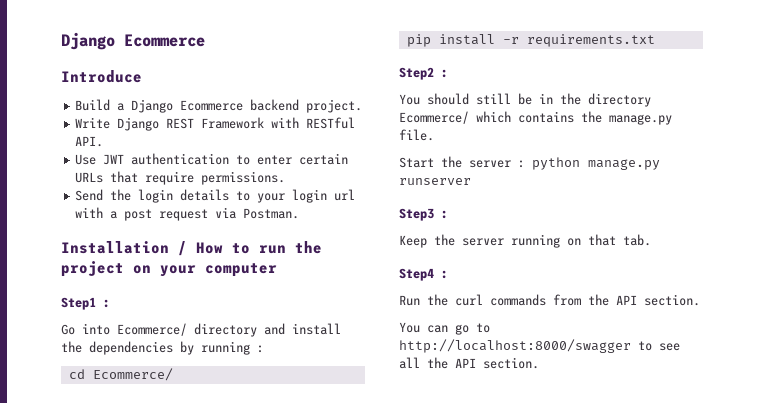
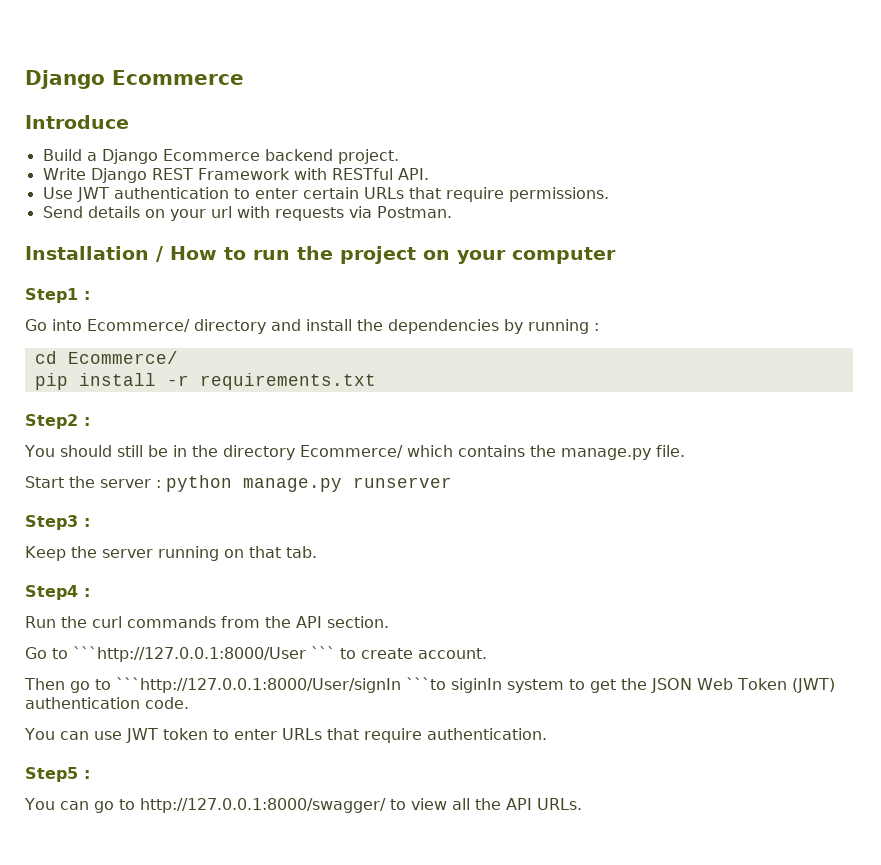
[110,189,356,203] [75,207,209,221] the login details to your login url with a post request -> [87,206,344,221] details on your url with requests
(700, 300) none -> [25,646,487,662] [24,677,835,693] [25,697,189,709] [24,728,547,743] [25,767,90,782] // Go to ˋˋˋhttp://127.0.0.1:8000/User ˋˋˋ to create account. // Then go to ˋˋˋhttp://127.0.0.1:8000/User/signIn ˋˋˋto siginIn system to get the JSON Web Token (JWT) authentication code. // You can use JWT token to enter URLs that require authentication. // Step5 :
[399,339,680,353] http://localhost:8000/swagger to see -> [139,798,447,813] http://127.0.0.1:8000/swagger/ to view
[483,357,539,369] section. -> [536,798,582,810] URLs.

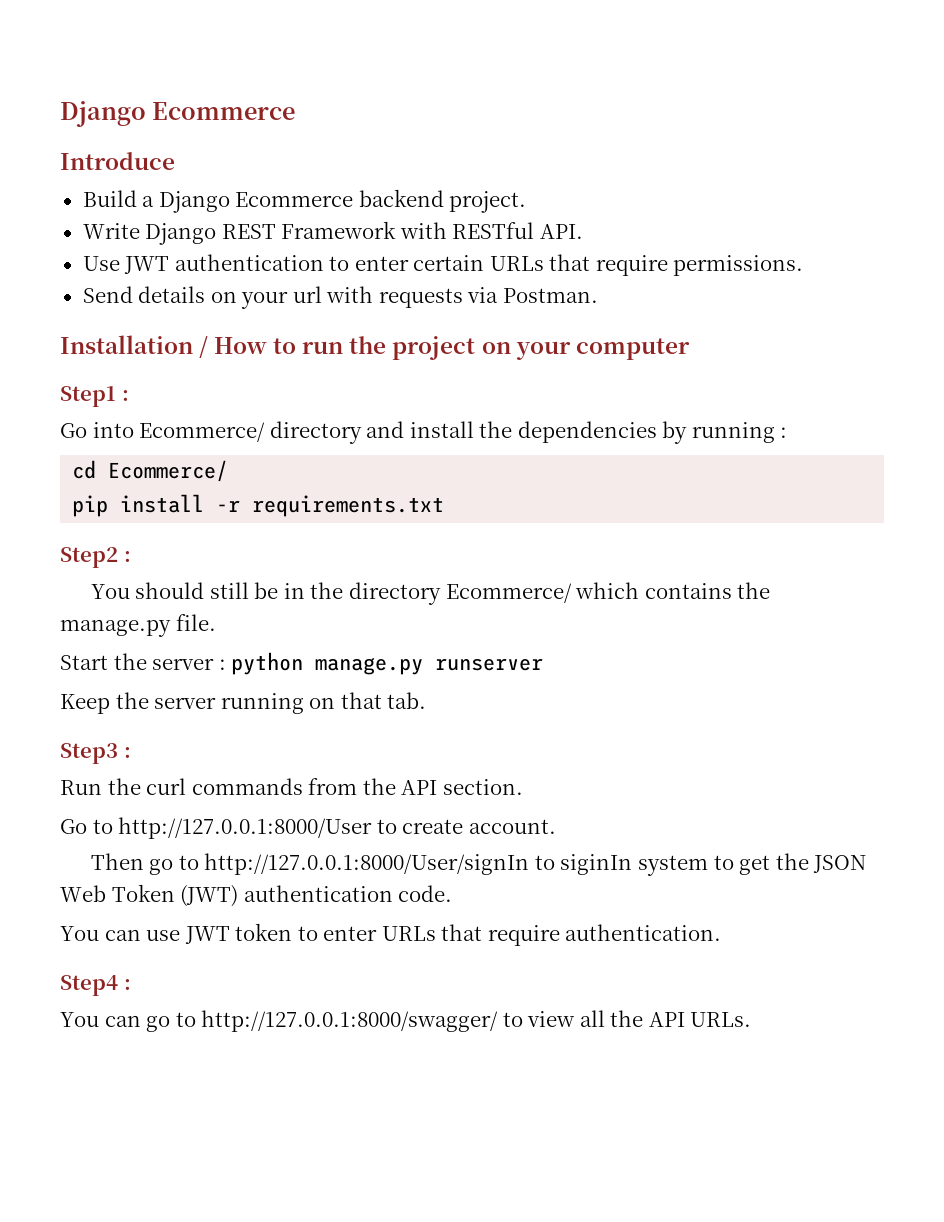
[25,515,90,530] // Step3 : -> (544, 664) none
[25,585,78,600] Step4 -> [60,743,118,764] Step3
[73,646,335,662] ˋˋˋhttp://127.0.0.1:8000/User ˋˋˋ -> [118,817,373,839] http://127.0.0.1:8000/User
[116,677,446,693] ˋˋˋhttp://127.0.0.1:8000/User/signIn ˋˋˋto -> [204,853,555,875] http://127.0.0.1:8000/User/signIn to
[25,767,78,782] Step5 -> [60,975,118,996] Step4

